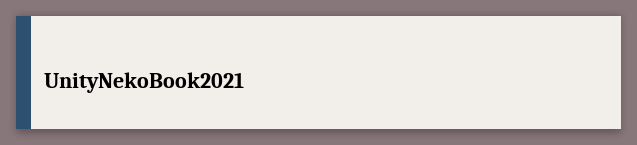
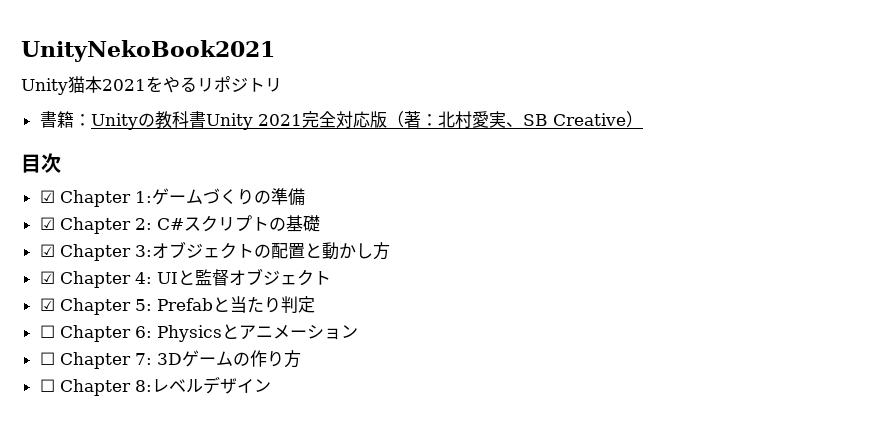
(244, 82) none -> [21,76,282,95] [39,111,643,130] [21,153,61,173] [39,188,305,207] [39,215,320,234] [39,241,390,261] [39,268,331,288] [39,296,315,315] [39,324,358,342] [39,350,301,369] [39,376,271,396] // Unity猫本2021をやるリポジトリ // 書籍：Unityの教科書Unity 2021完全対応版（著：北村愛実、SB Creative） // 目次 // ☑ Chapter 1:ゲームづくりの準備 // ☑ Chapter 2: C#スクリプトの基礎 // ☑ Chapter 3:オブジェクトの配置と動かし方 // ☑ Chapter 4: UIと監督オブジェクト // ☑ Chapter 5: Prefabと当たり判定 // ☐ Chapter 6: Physicsとアニメーション // ☐ Chapter 7: 3Dゲームの作り方 // ☐ Chapter 8:レベルデザイン

